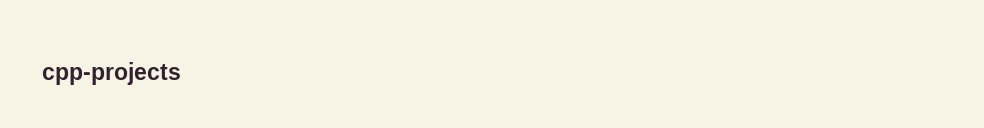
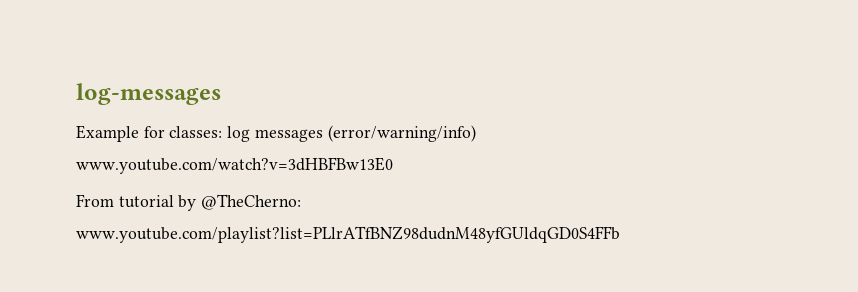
[42,62,181,85] cpp-projects -> [76,83,221,105] [76,125,476,142] [76,157,393,174] [76,194,302,211] [76,226,620,243] log-messages // Example for classes: log messages (error/warning/info) // www.youtube.com/watch?v=3dHBFBw13E0 // From tutorial by @TheCherno: // www.youtube.com/playlist?list=PLlrATfBNZ98dudnM48yfGUldqGD0S4FFb

